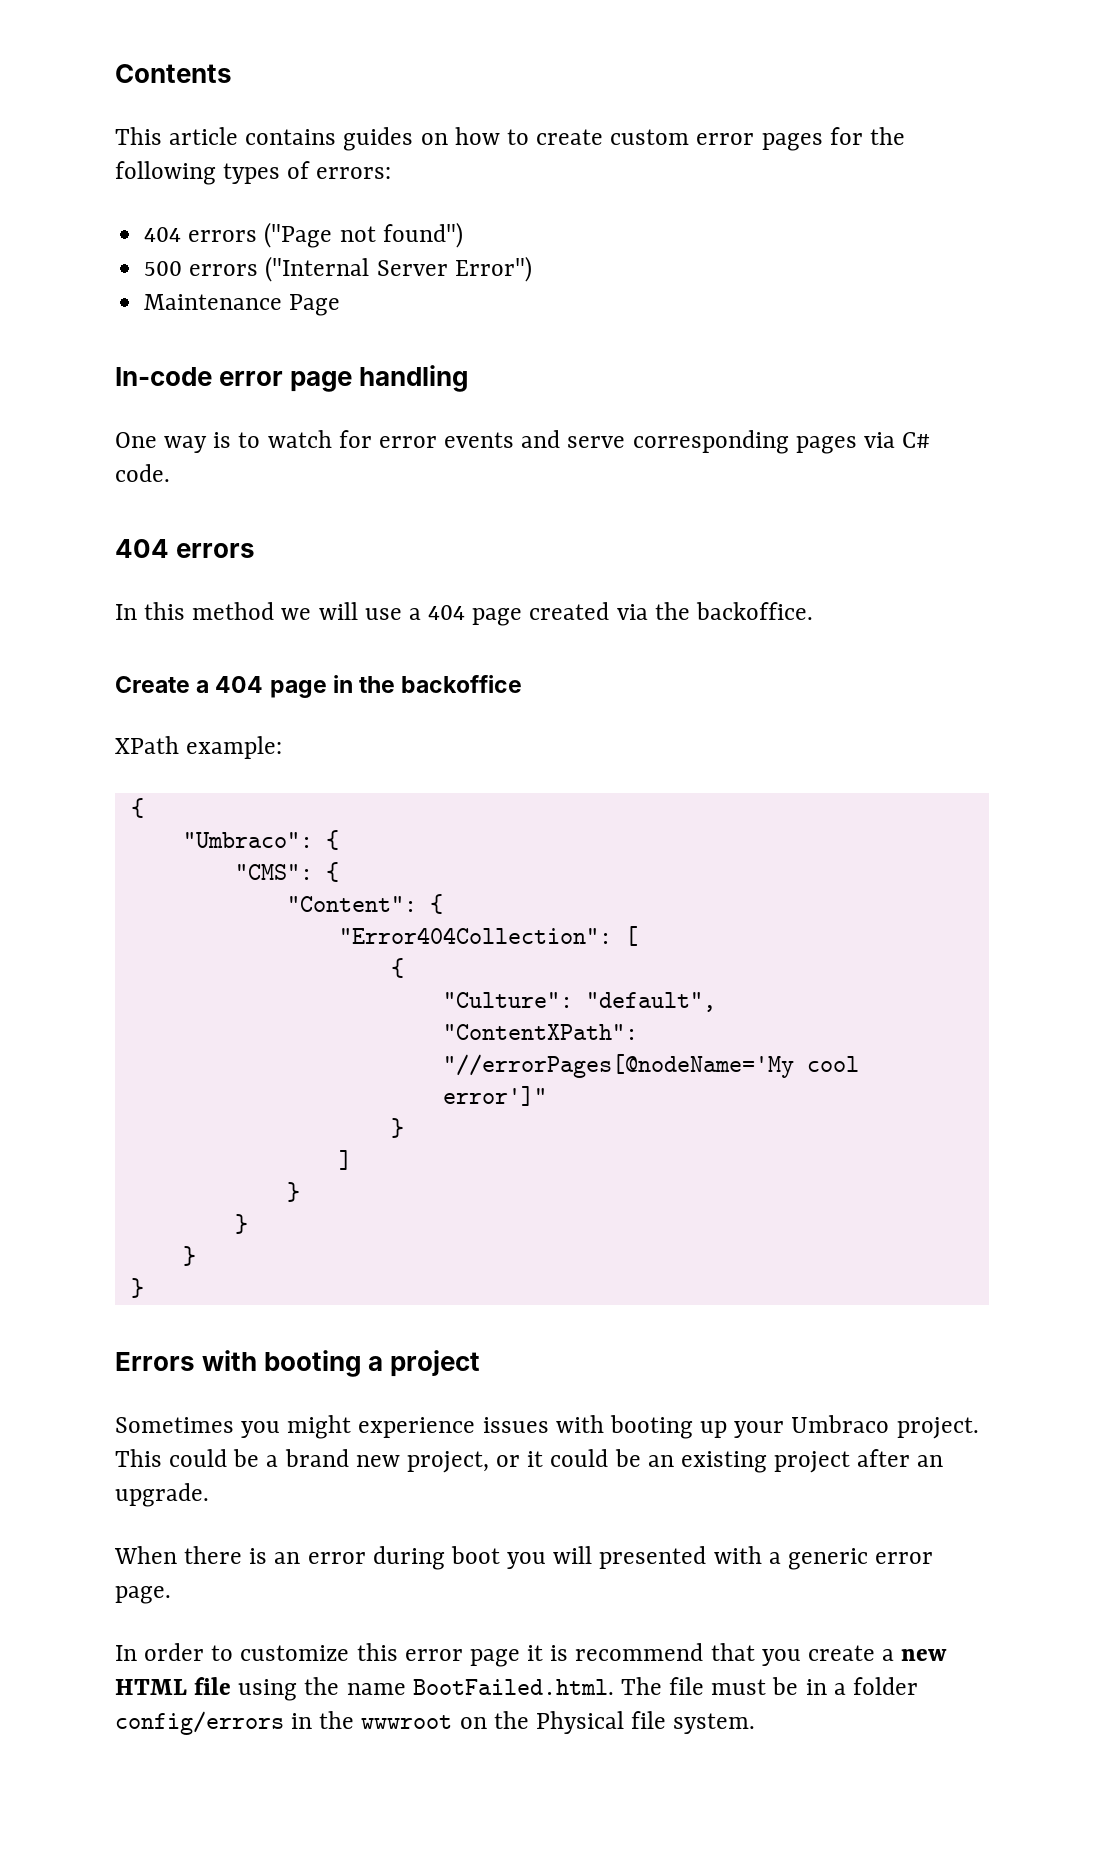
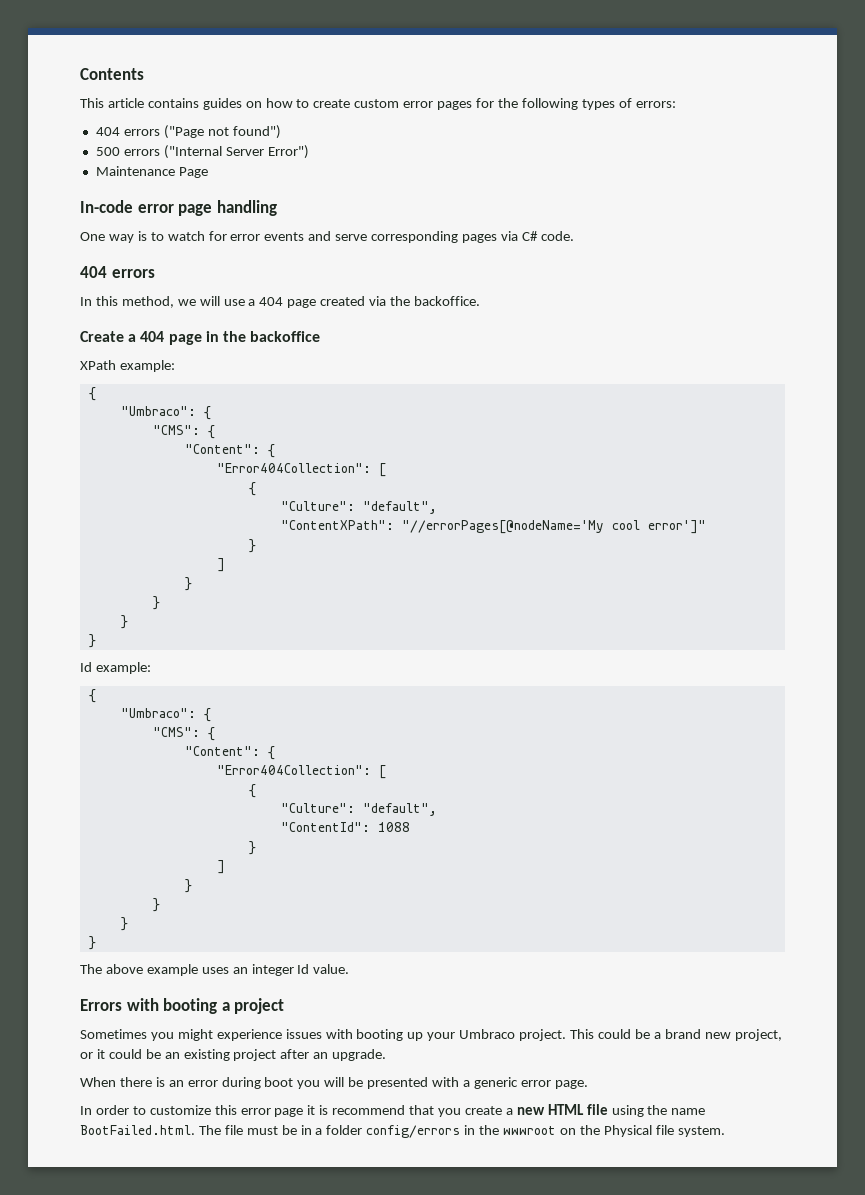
[192,602,275,620] method -> [121,296,174,308] method,
(144, 1288) none -> [80,662,151,674] [88,689,96,703] [120,708,211,722] [152,727,215,741] [184,746,275,760] [216,765,386,779] [248,784,256,798] [280,803,437,816] [280,822,410,832] [248,841,256,855] [216,860,225,874] [184,879,192,893] [152,898,160,912] [120,917,128,931] [88,936,96,950] [80,964,350,976] // Id example: // { // "Umbraco": { // "CMS": { // "Content": { // "Error404Collection": [ // { // "Culture": "default", // "ContentId": 1088 // } // ] // } // } // } // } // The above example uses an integer Id value.
(593, 1555) none -> [348,1077,364,1087] be

